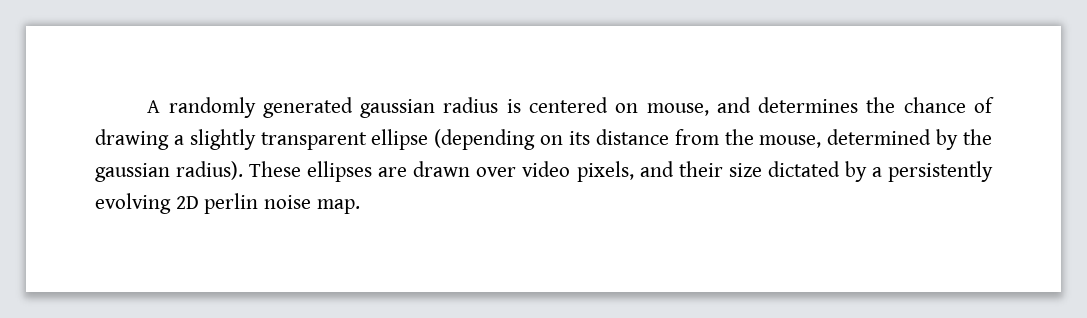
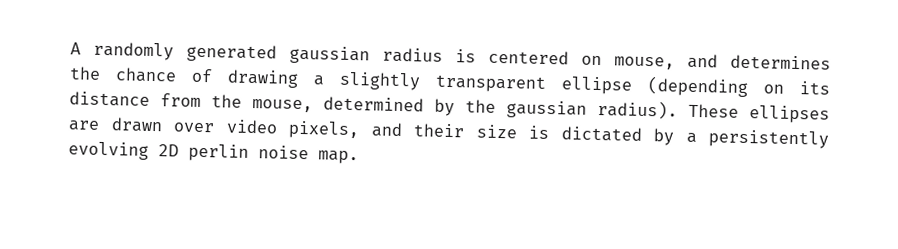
(762, 170) none -> [528,125,549,140] is

